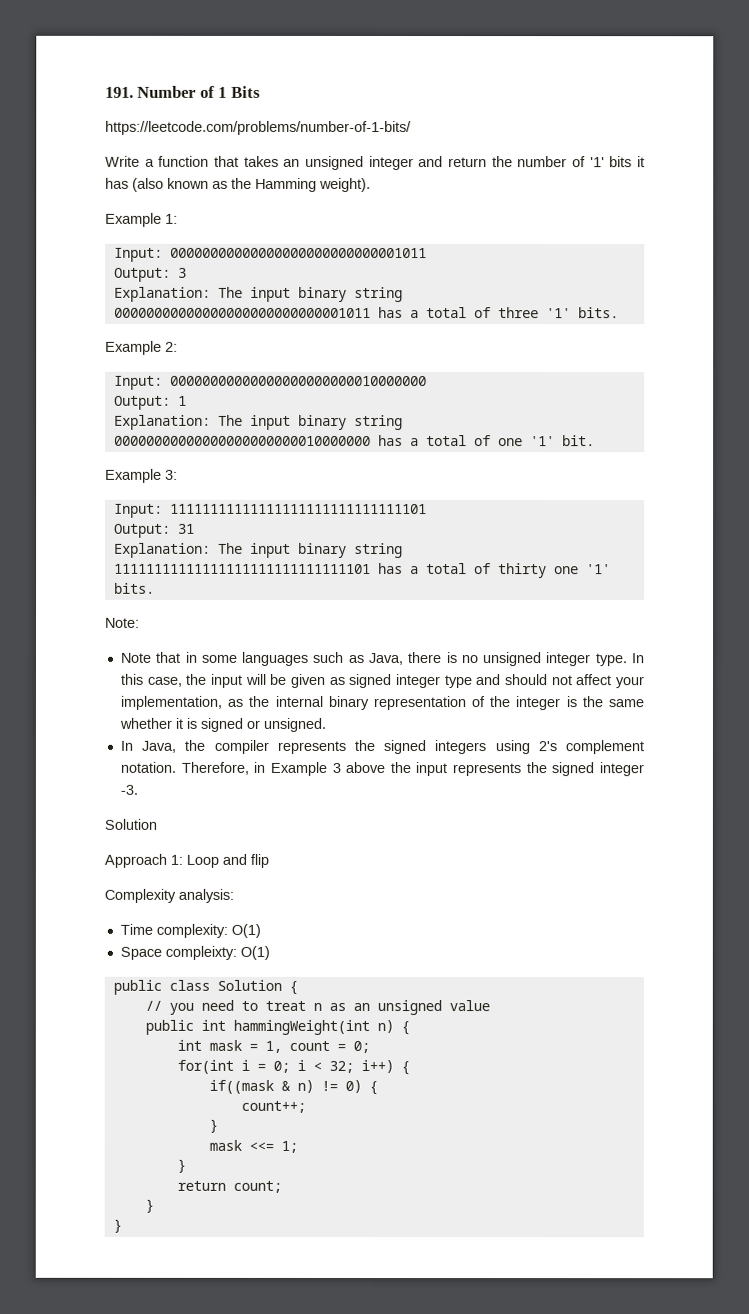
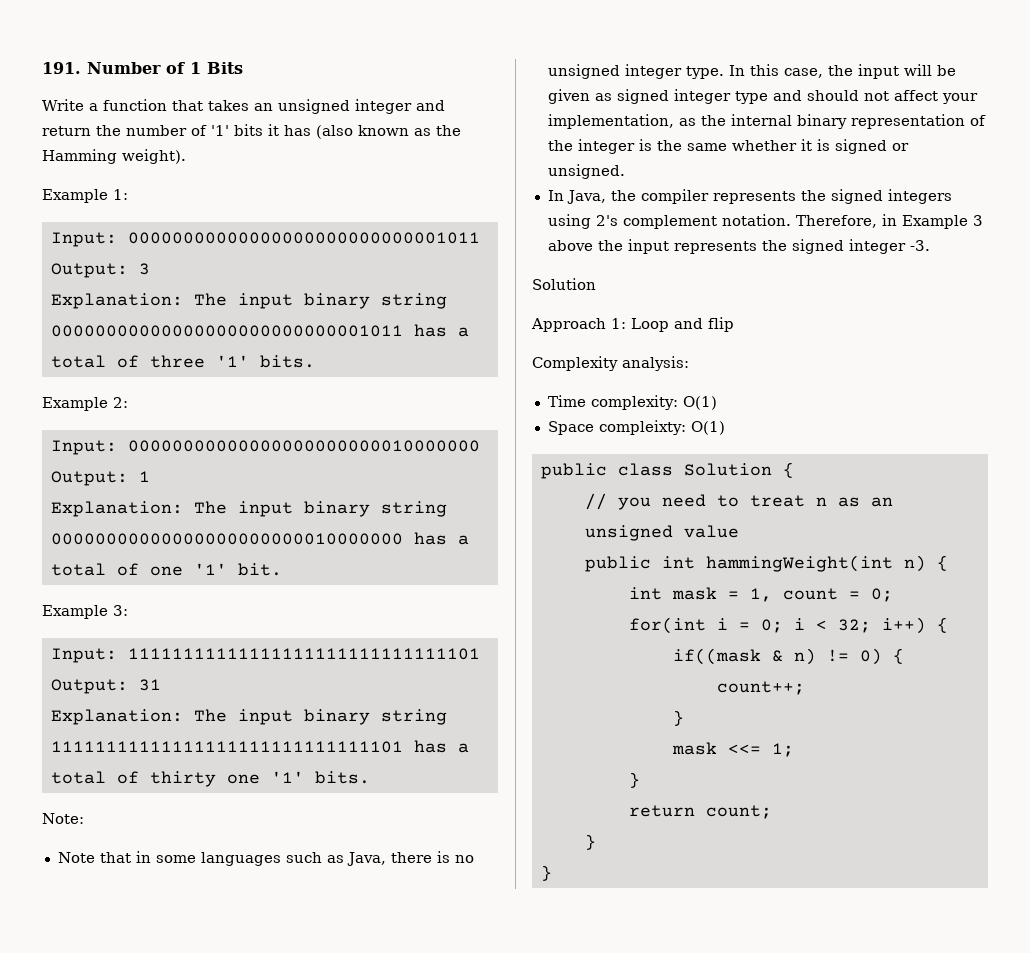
[105,120,412,136] // https://leetcode.com/problems/number-of-1-bits/ -> (243, 68) none

